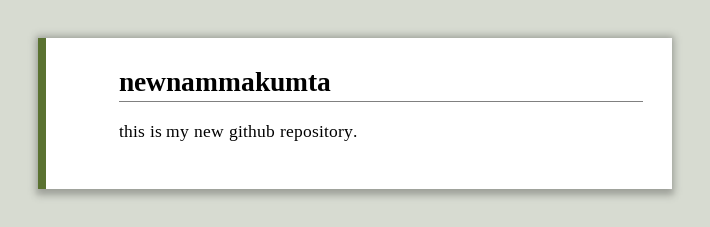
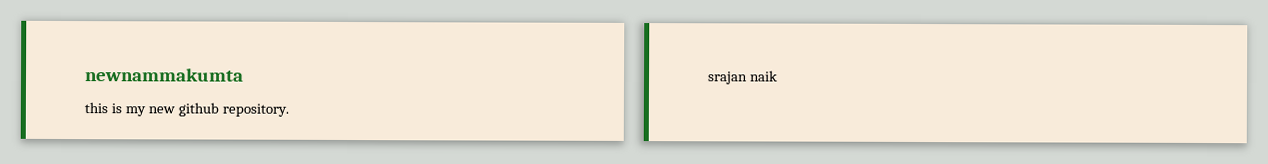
(357, 133) none -> [707,70,778,85] // srajan naik

